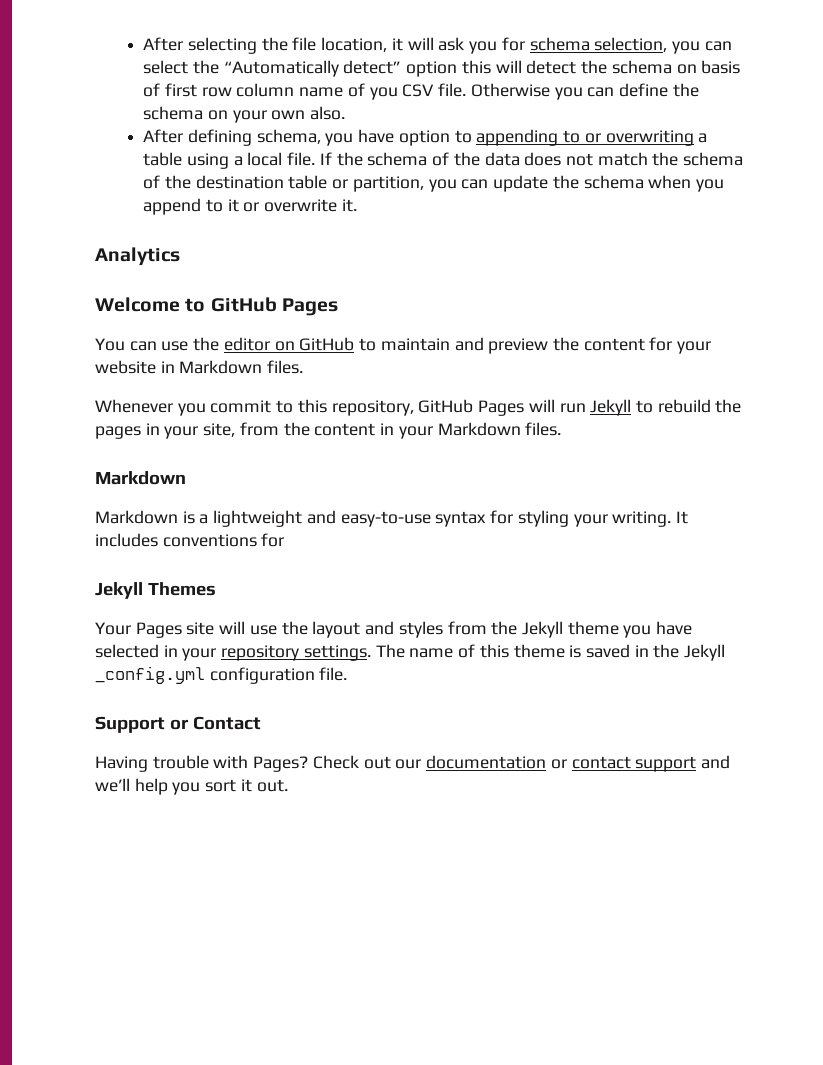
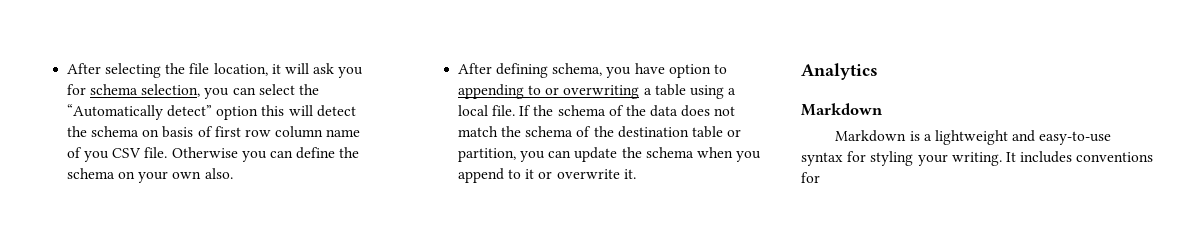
[95,297,338,316] [95,337,712,354] [95,360,304,374] [95,399,742,416] [95,422,562,439] // Welcome to GitHub Pages // You can use the editor on GitHub to maintain and preview the content for your website in Markdown files. // Whenever you commit to this repository, GitHub Pages will run Jekyll to rebuild the pages in your site, from the content in your Markdown files. -> (878, 71) none
[95,582,216,599] [95,621,693,638] [95,644,726,661] [95,666,348,684] [95,716,261,733] [95,755,730,772] [95,778,288,795] // Jekyll Themes // Your Pages site will use the layout and styles from the Jekyll theme you have selected in your repository settings. The name of this theme is saved in the Jekyll _config.yml configuration file. // Support or Contact // Having trouble with Pages? Check out our documentation or contact support and we’ll help you sort it out. -> (820, 177) none

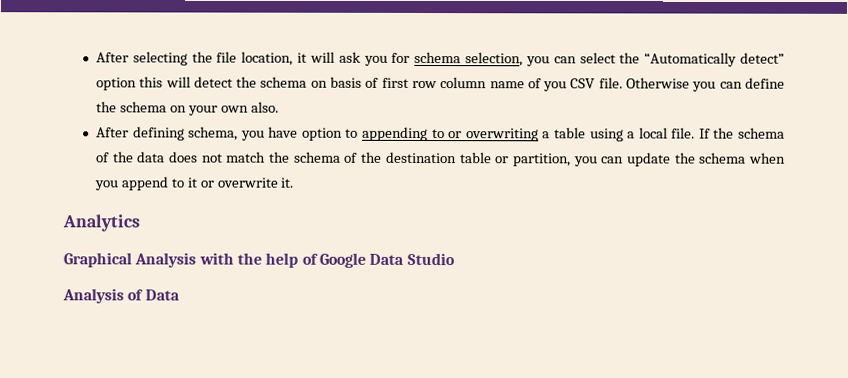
[801,103,883,116] [835,130,1112,145] [801,151,1154,166] [801,172,820,183] Markdown // Markdown is a lightweight and easy-to-use syntax for styling your writing. It includes conventions for -> [63,252,455,268] [62,288,180,304] Graphical Analysis with the help of Google Data Studio // Analysis of Data

